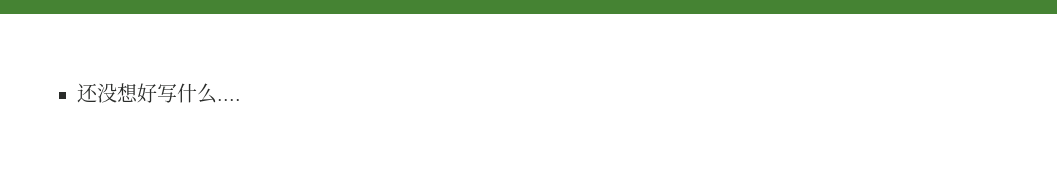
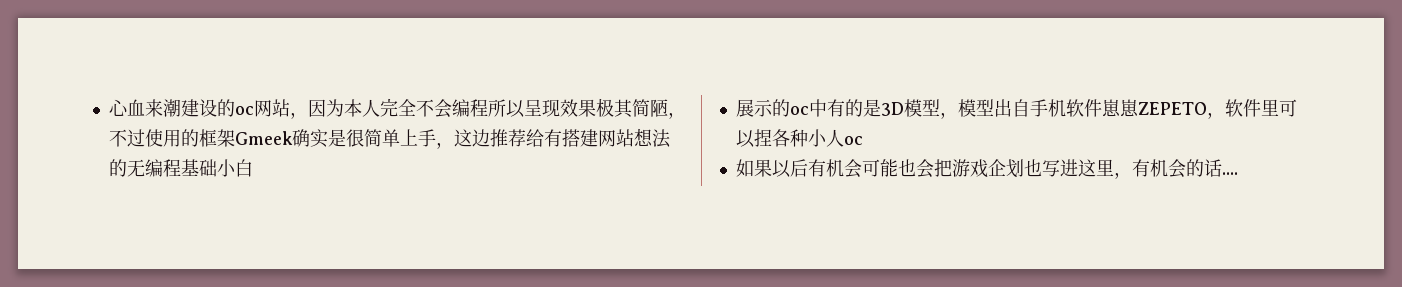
[77,83,217,104] 还没想好写什么 -> [108,98,686,119] [108,128,671,149] [108,159,253,177] [735,99,1297,119] [735,129,863,148] [735,159,1222,179] 心血来潮建设的oc网站，因为本人完全不会编程所以呈现效果极其简陋，不过使用的框架Gmeek确实是很简单上手，这边推荐给有搭建网站想法的无编程基础小白 // 展示的oc中有的是3D模型，模型出自手机软件崽崽ZEPETO，软件里可以捏各种小人oc // 如果以后有机会可能也会把游戏企划也写进这里，有机会的话

